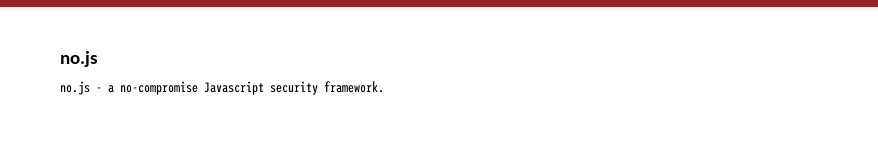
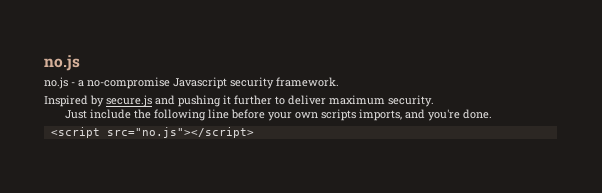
(384, 87) none -> [44,95,434,107] [64,109,492,121] [50,127,254,138] // Inspired by secure.js and pushing it further to deliver maximum security. // Just include the following line before your own scripts imports, and you're done. // <script src="no.js"></script>

